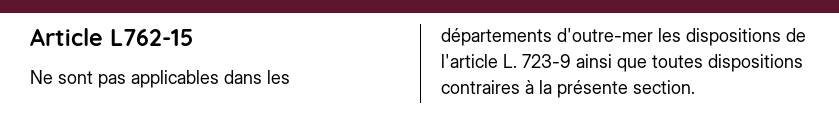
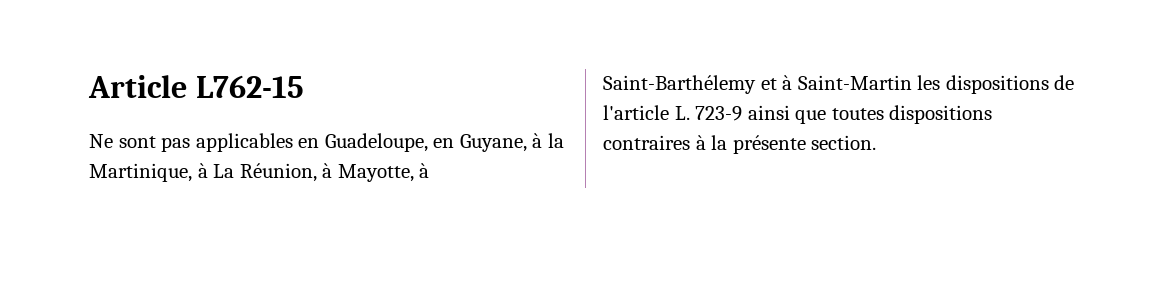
[224,70,290,84] [441,28,653,46] dans les départements d'outre-mer -> [298,133,564,152] [89,163,430,182] [603,75,912,94] en Guadeloupe, en Guyane, à la Martinique, à La Réunion, à Mayotte, à Saint-Barthélemy et à Saint-Martin

